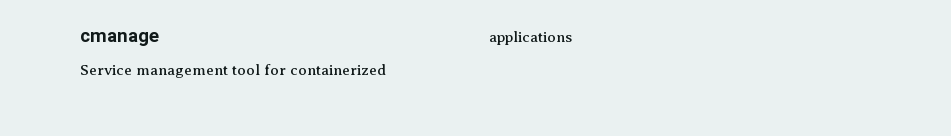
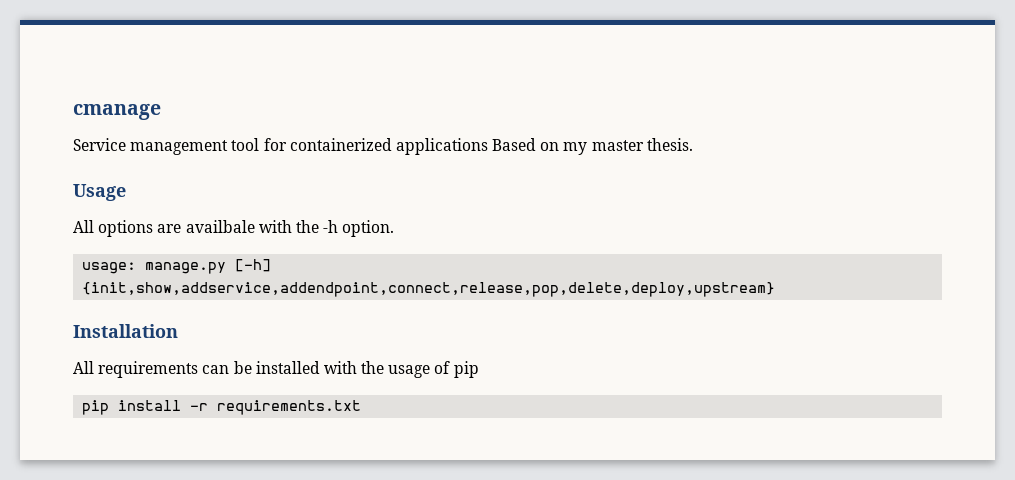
(572, 38) none -> [492,138,693,155] [73,184,126,201] [73,220,395,237] [82,259,272,274] [82,282,776,297] [73,324,178,338] [73,361,479,378] [82,400,362,415] Based on my master thesis. // Usage // All options are availbale with the -h option. // usage: manage.py [-h] {init,show,addservice,addendpoint,connect,release,pop,delete,deploy,upstream} // Installation // All requirements can be installed with the usage of pip // pip install -r requirements.txt

